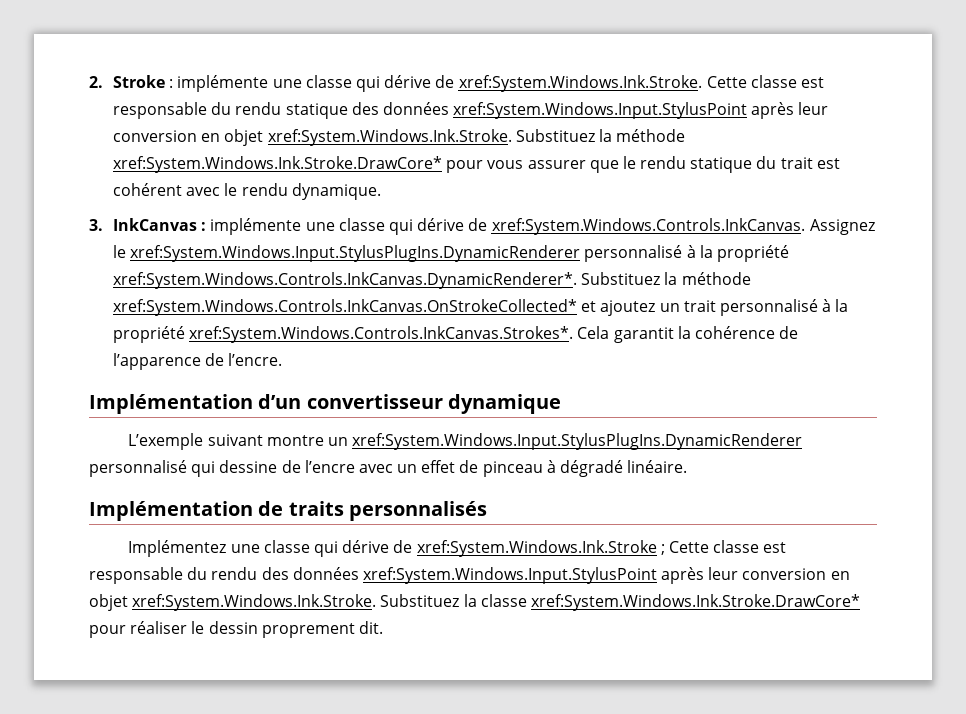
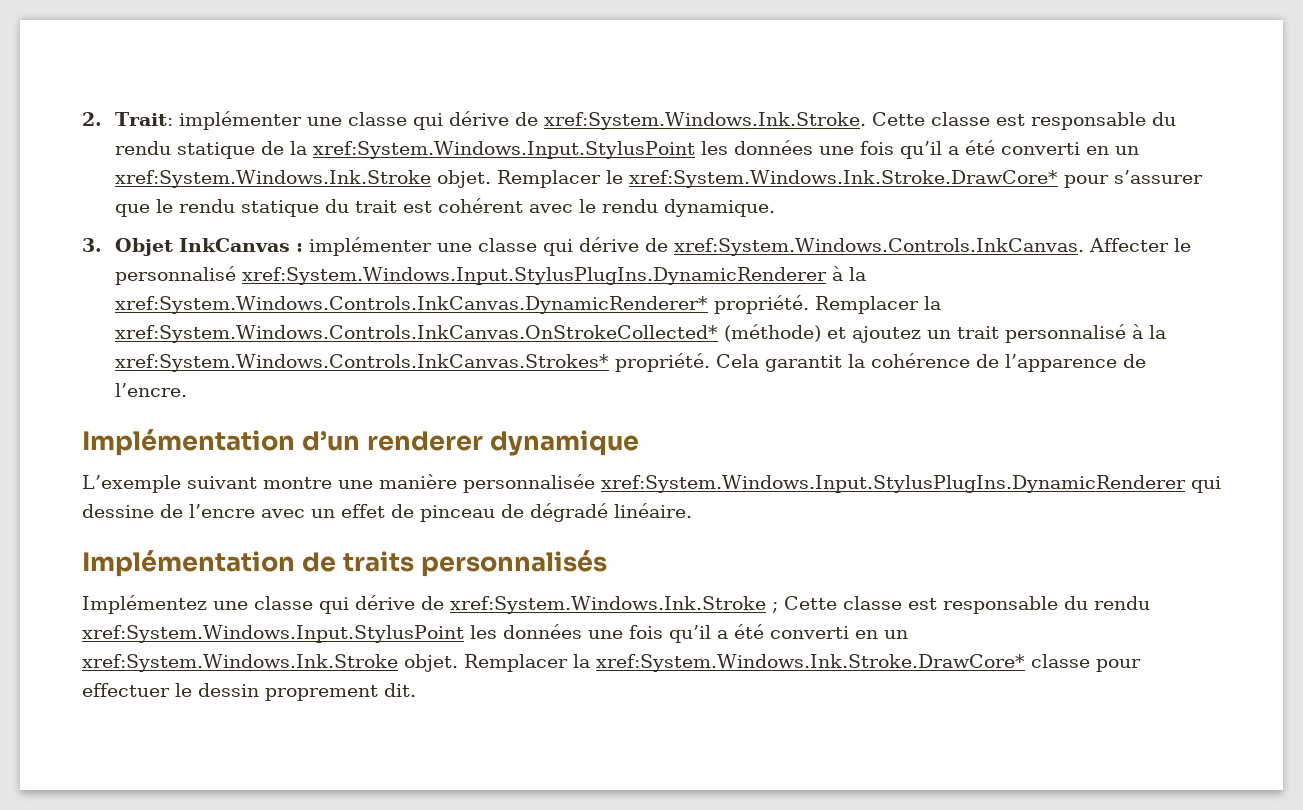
[113,75,269,92] Stroke : implémente -> [114,111,302,130] Trait: implémenter
[351,102,829,119] [113,129,686,146] [113,156,586,173] des données xref:System.Windows.Input.StylusPoint après leur conversion en objet xref:System.Windows.Ink.Stroke. Substituez la méthode xref:System.Windows.Ink.Stroke.DrawCore* pour vous assurer -> [260,140,1139,159] [114,170,1203,188] de la xref:System.Windows.Input.StylusPoint les données une fois qu’il a été converti en un xref:System.Windows.Ink.Stroke objet. Remplacer le xref:System.Windows.Ink.Stroke.DrawCore* pour s’assurer
(103, 225) none -> [114,238,173,256] Objet
[210,218,302,235] implémente -> [308,237,432,256] implémenter
[809,219,875,235] [113,245,789,262] [113,272,751,289] [113,299,578,316] Assignez le xref:System.Windows.Input.StylusPlugIns.DynamicRenderer personnalisé à la propriété xref:System.Windows.Controls.InkCanvas.DynamicRenderer*. Substituez la méthode xref:System.Windows.Controls.InkCanvas.OnStrokeCollected* -> [1088,238,1191,252] [114,266,866,285] [114,295,941,314] [114,324,821,343] Affecter le personnalisé xref:System.Windows.Input.StylusPlugIns.DynamicRenderer à la xref:System.Windows.Controls.InkCanvas.DynamicRenderer* propriété. Remplacer la xref:System.Windows.Controls.InkCanvas.OnStrokeCollected* (méthode)
[113,326,574,343] propriété xref:System.Windows.Controls.InkCanvas.Strokes*. -> [114,353,710,372] xref:System.Windows.Controls.InkCanvas.Strokes* propriété.
[306,394,443,409] convertisseur -> [366,431,483,451] renderer
[327,433,803,450] [89,460,187,477] un xref:System.Windows.Input.StylusPlugIns.DynamicRenderer personnalisé -> [337,474,1186,493] une manière personnalisée xref:System.Windows.Input.StylusPlugIns.DynamicRenderer
[546,460,556,473] à -> [501,504,524,518] de
[261,567,850,584] [89,594,860,611] [89,621,188,638] des données xref:System.Windows.Input.StylusPoint après leur conversion en objet xref:System.Windows.Ink.Stroke. Substituez la classe xref:System.Windows.Ink.Stroke.DrawCore* pour réaliser -> [82,624,908,643] [82,654,1141,672] [82,683,170,697] xref:System.Windows.Input.StylusPoint les données une fois qu’il a été converti en un xref:System.Windows.Ink.Stroke objet. Remplacer la xref:System.Windows.Ink.Stroke.DrawCore* classe pour effectuer

